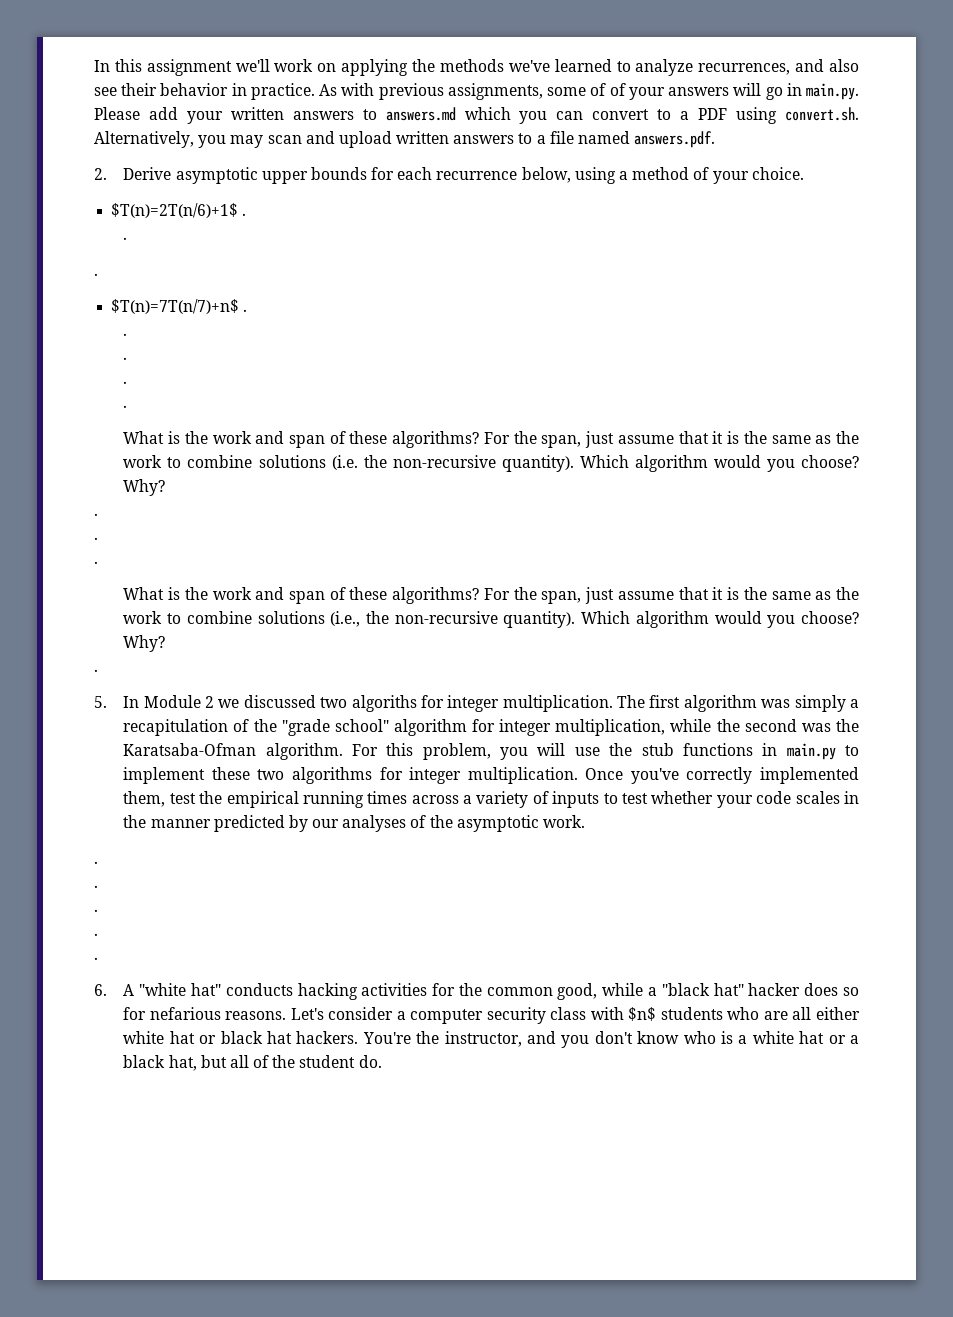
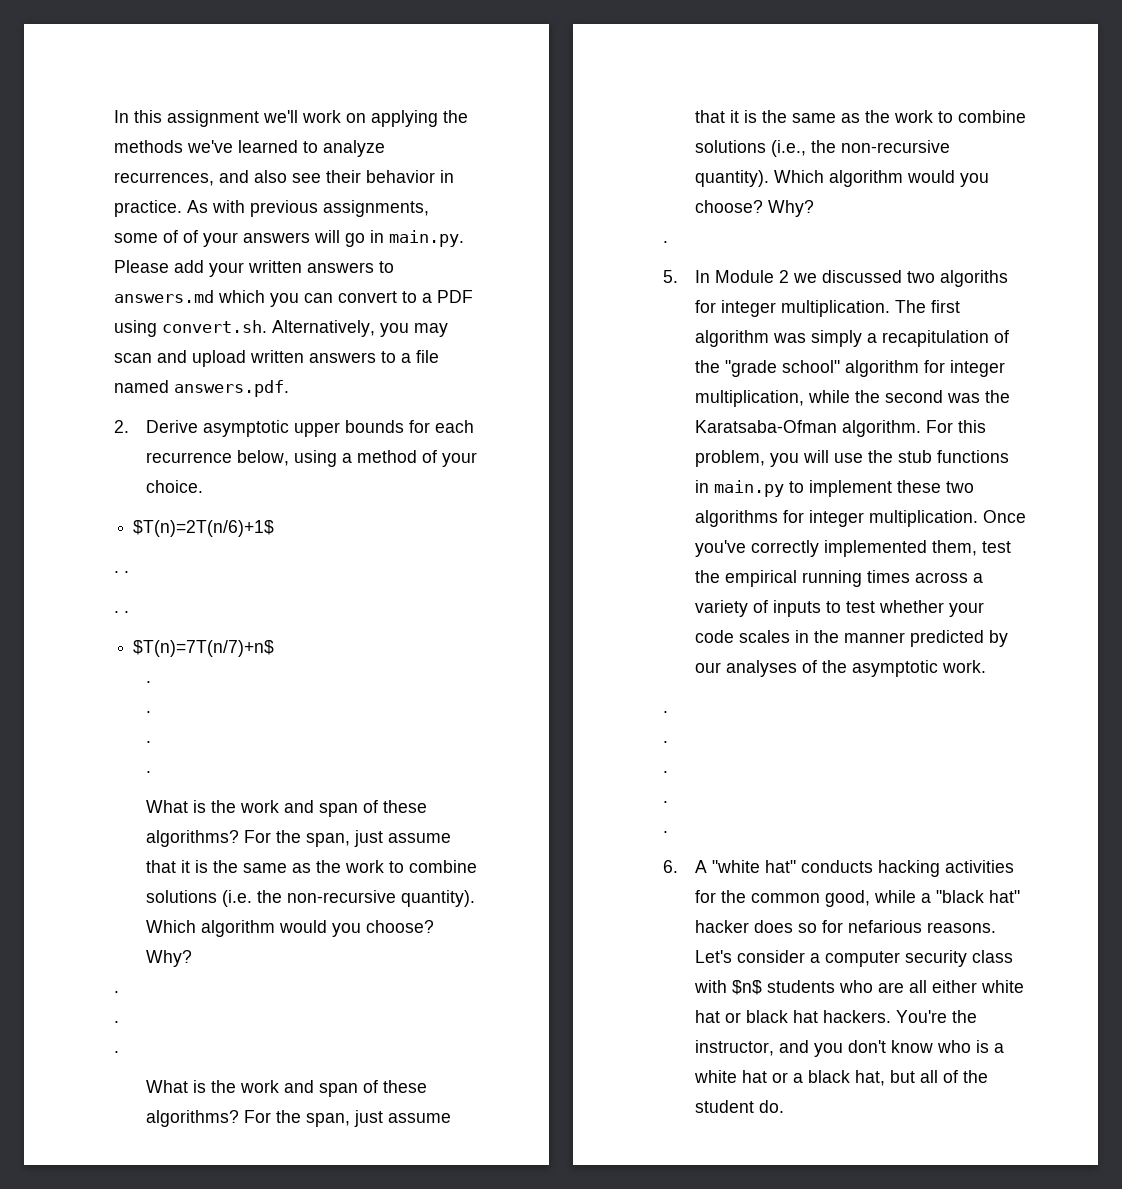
[242,213,247,216] [123,237,128,240] . // . // -> [114,571,129,573] [114,611,119,613] // . . // .
[243,309,248,312] . -> (275, 648) none

